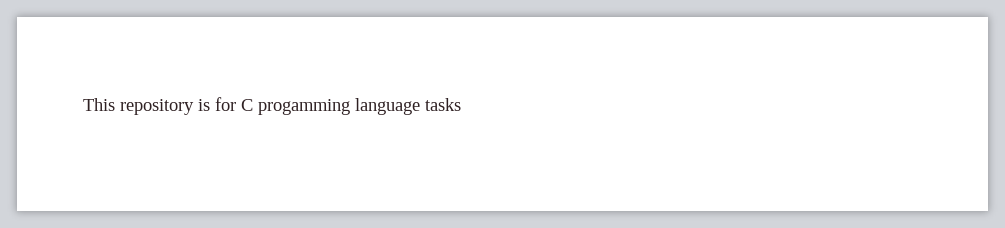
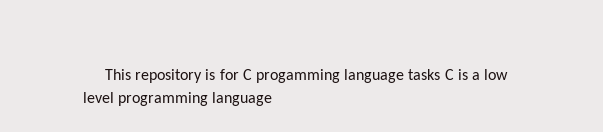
(461, 104) none -> [444,69,509,80] [83,92,273,106] C is a low level programming language

